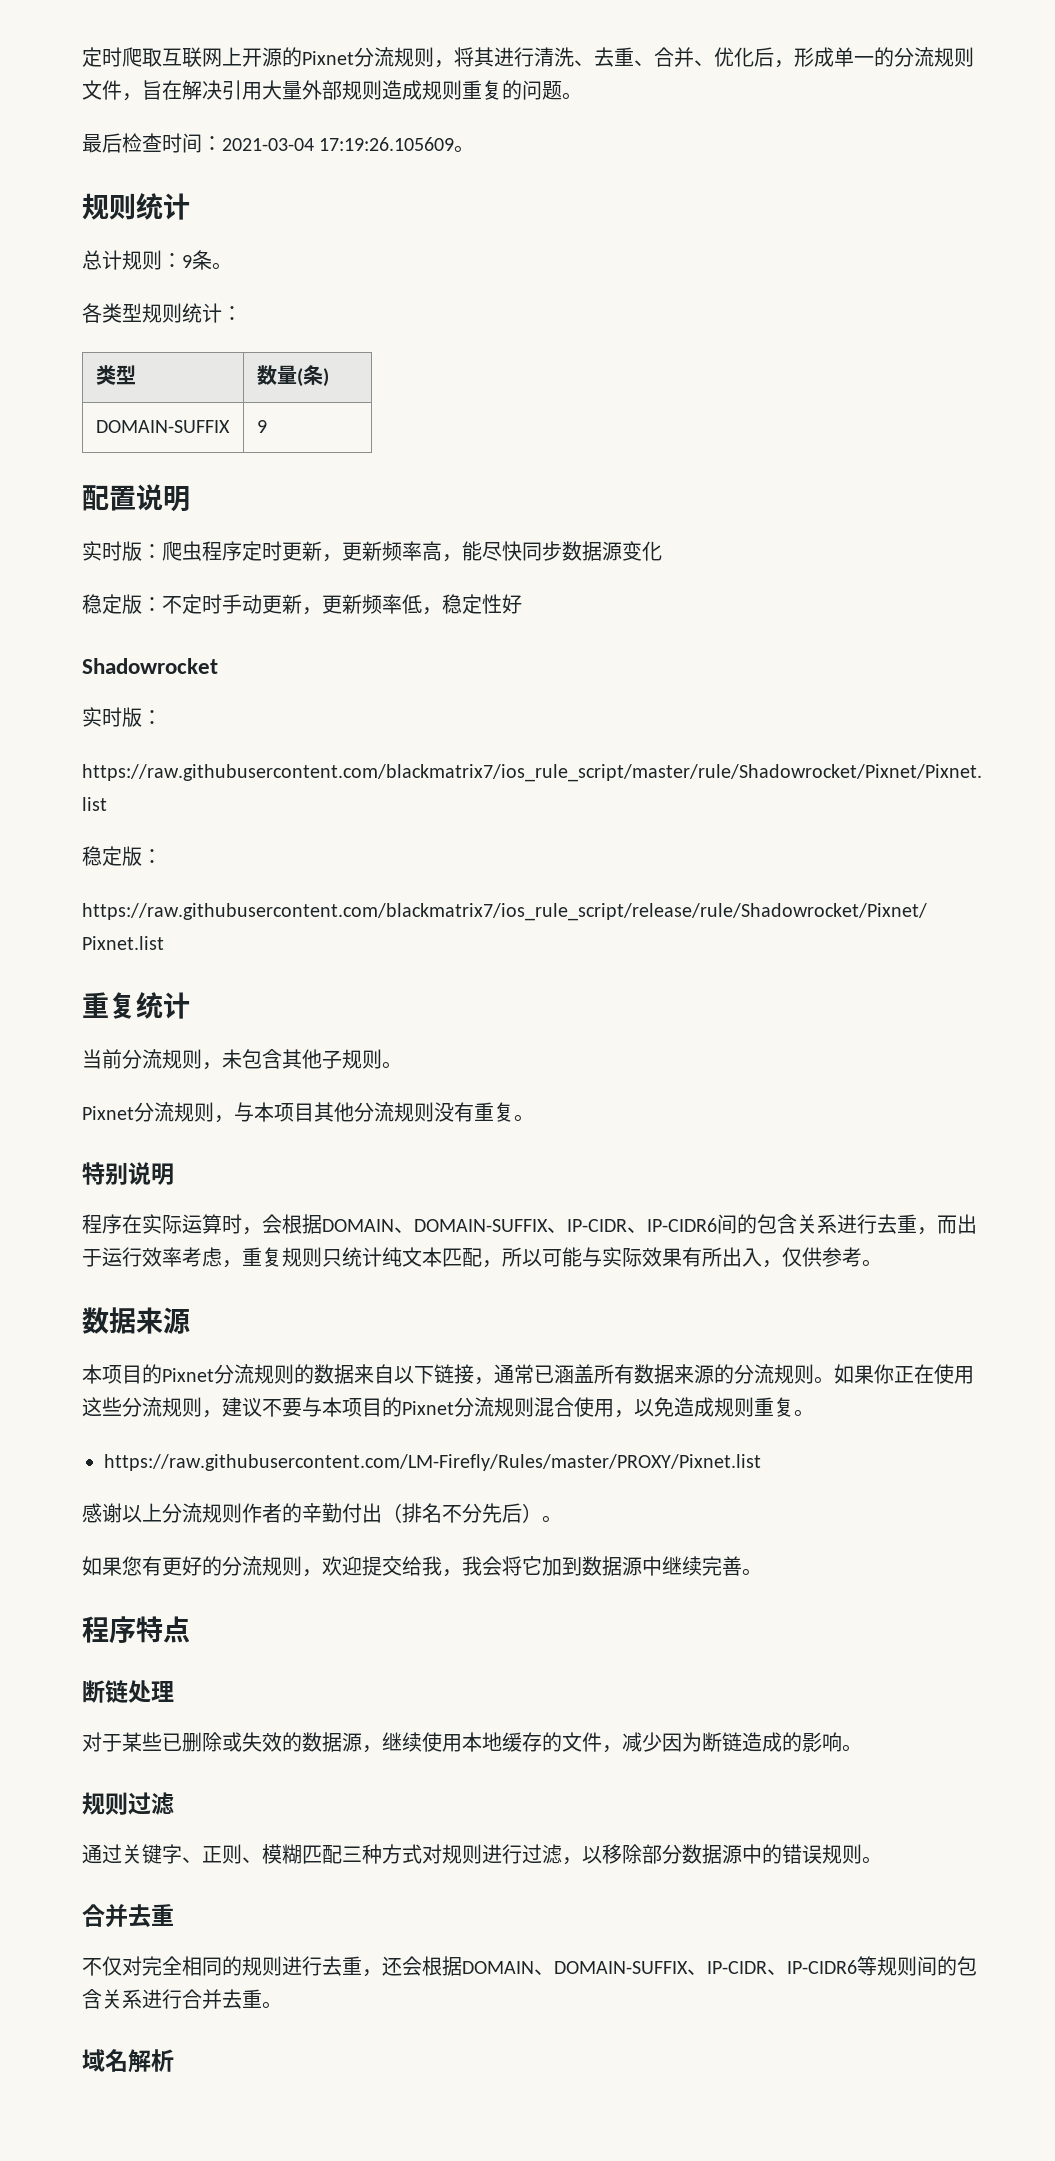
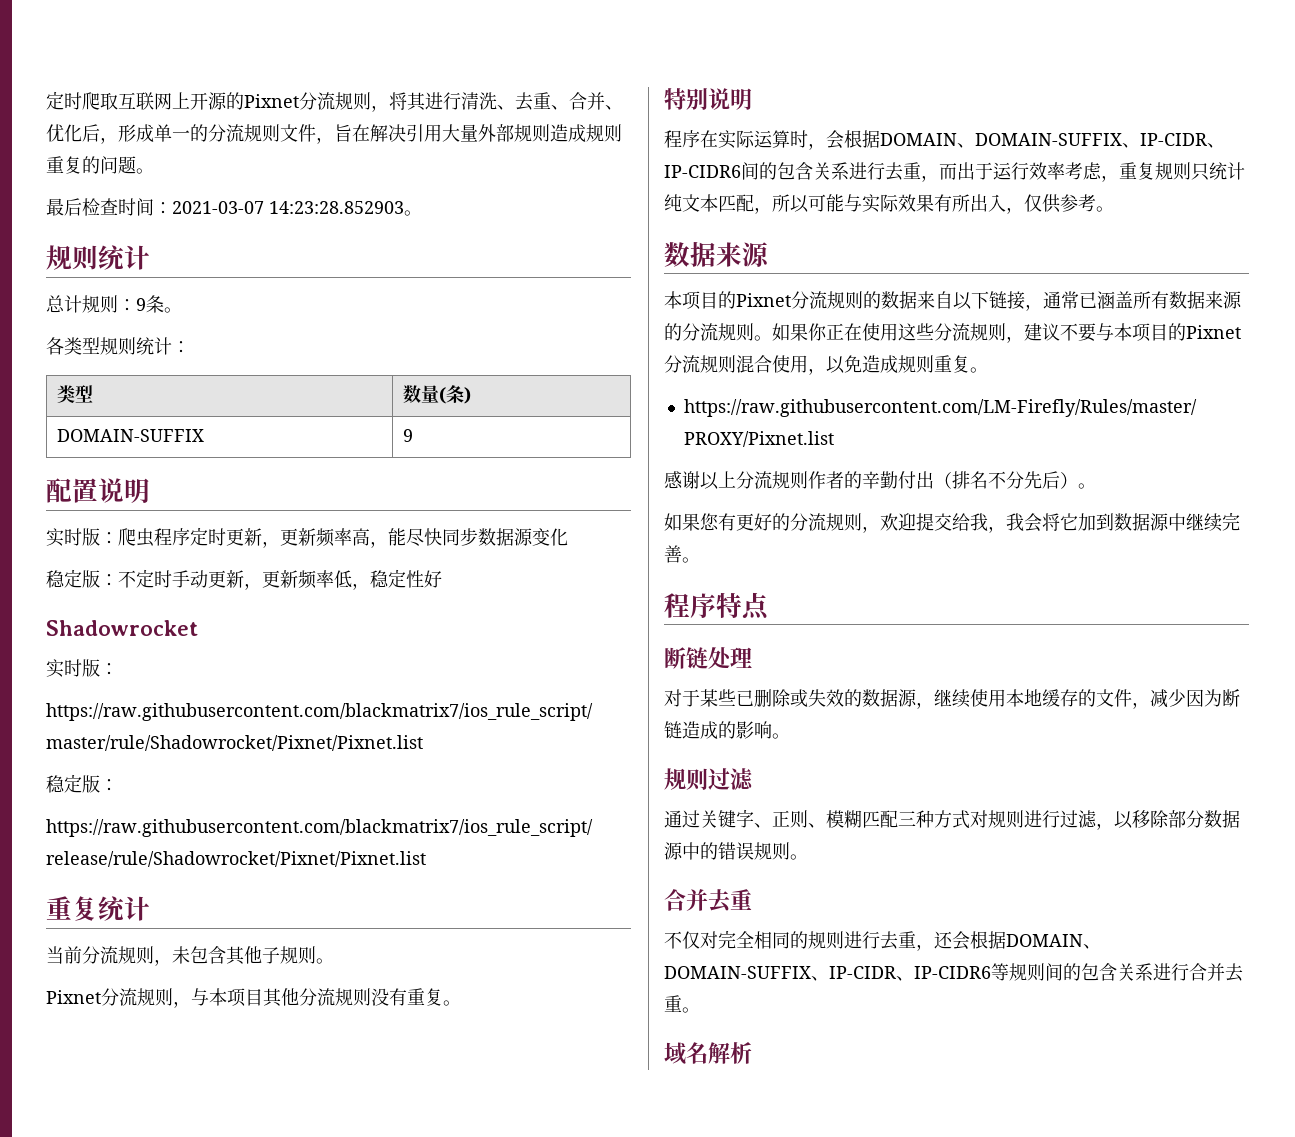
[222,137,455,151] 2021-03-04 17:19:26.105609 -> [172,201,404,214] 2021-03-07 14:23:28.852903

